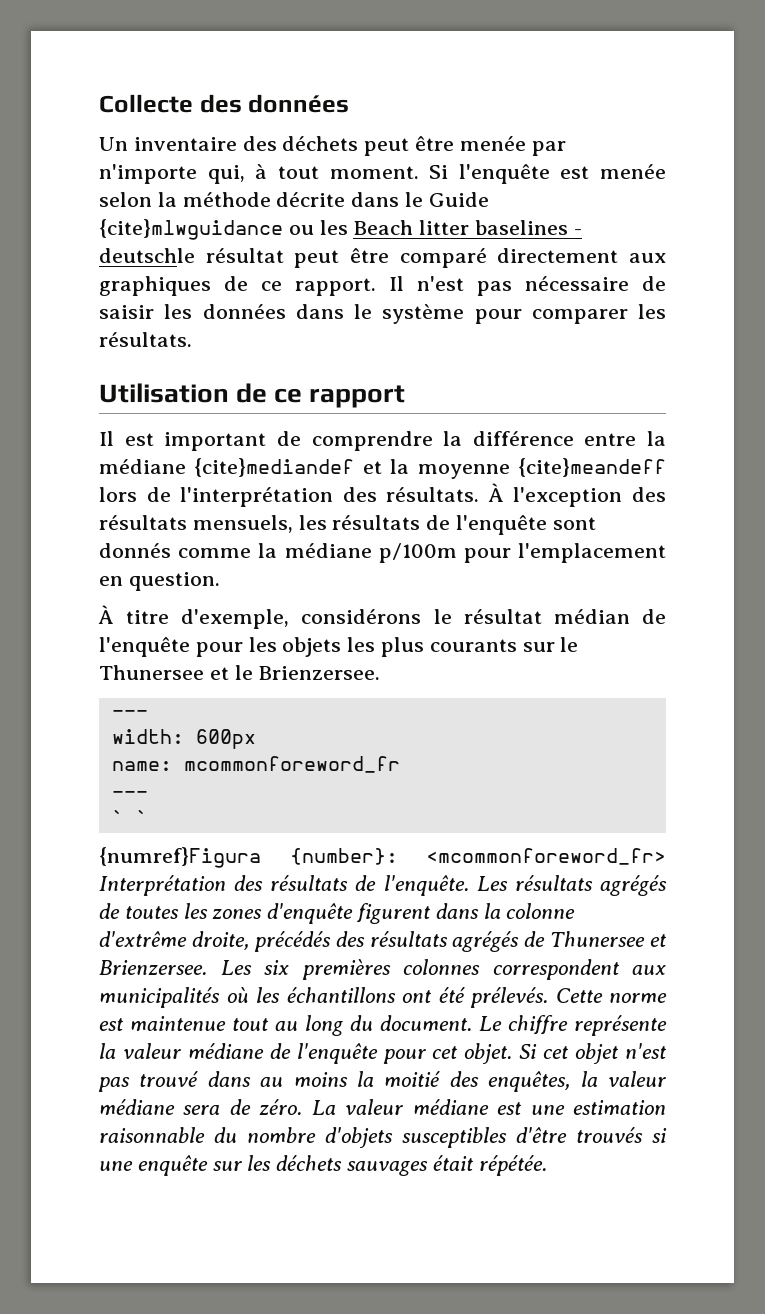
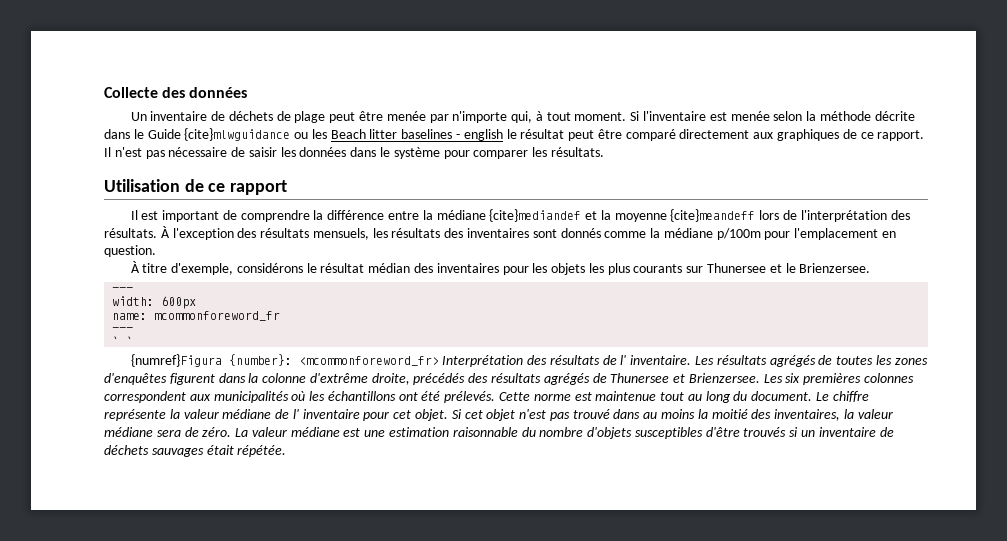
[242,136,359,151] des déchets -> [211,111,326,123] de déchets de plage
[458,164,550,184] l'enquête -> [643,111,707,121] l'inventaire
[99,248,195,263] deutschle -> [463,129,517,141] english le
[426,515,548,535] de l'enquête -> [444,228,530,238] des inventaires
[642,609,666,624] [99,637,190,657] de l'enquête -> [414,263,499,273] des inventaires
[560,637,579,652] le -> (704, 269) none
[383,875,469,896] l'enquête. -> [620,355,692,365] l' inventaire.
[267,903,354,924] d'enquête -> [104,373,167,385] d'enquêtes
[296,1043,378,1064] l'enquête -> [292,409,360,419] l' inventaire
[488,1071,571,1092] enquêtes, -> [774,409,841,421] inventaires,
[99,1155,272,1176] une enquête sur les -> [801,427,894,437] un inventaire de

